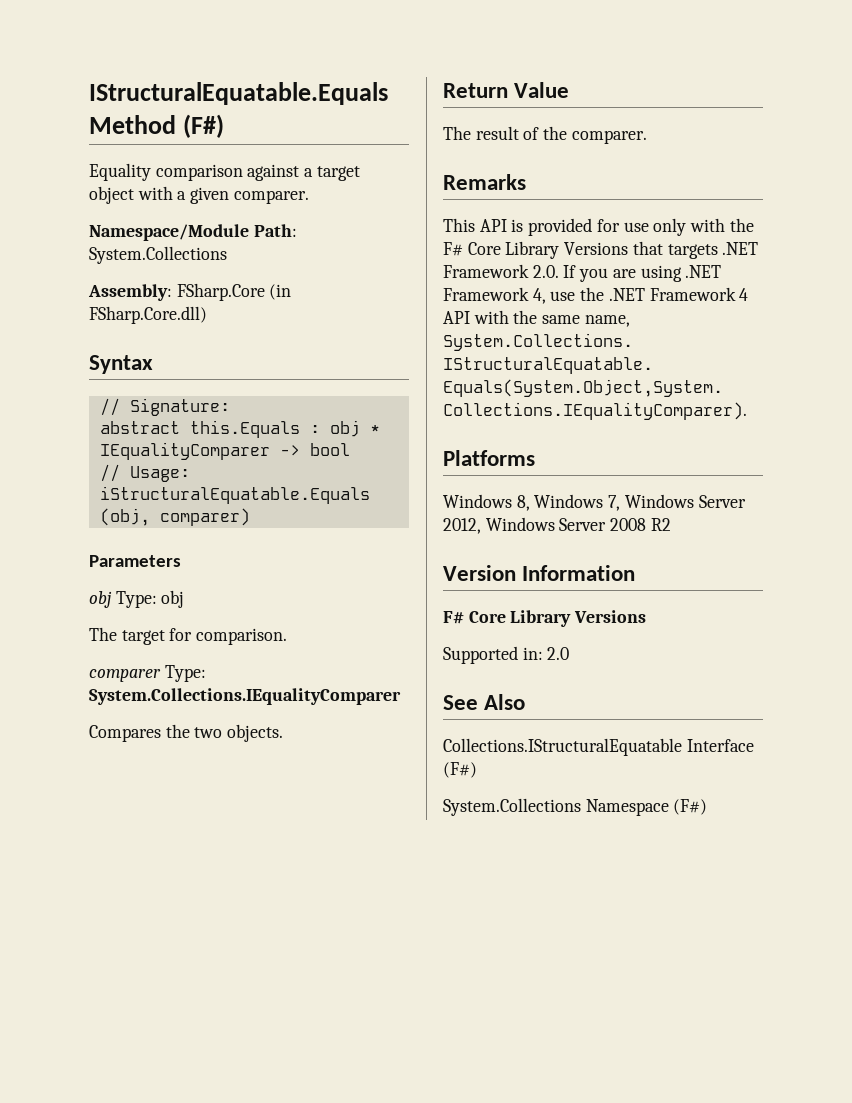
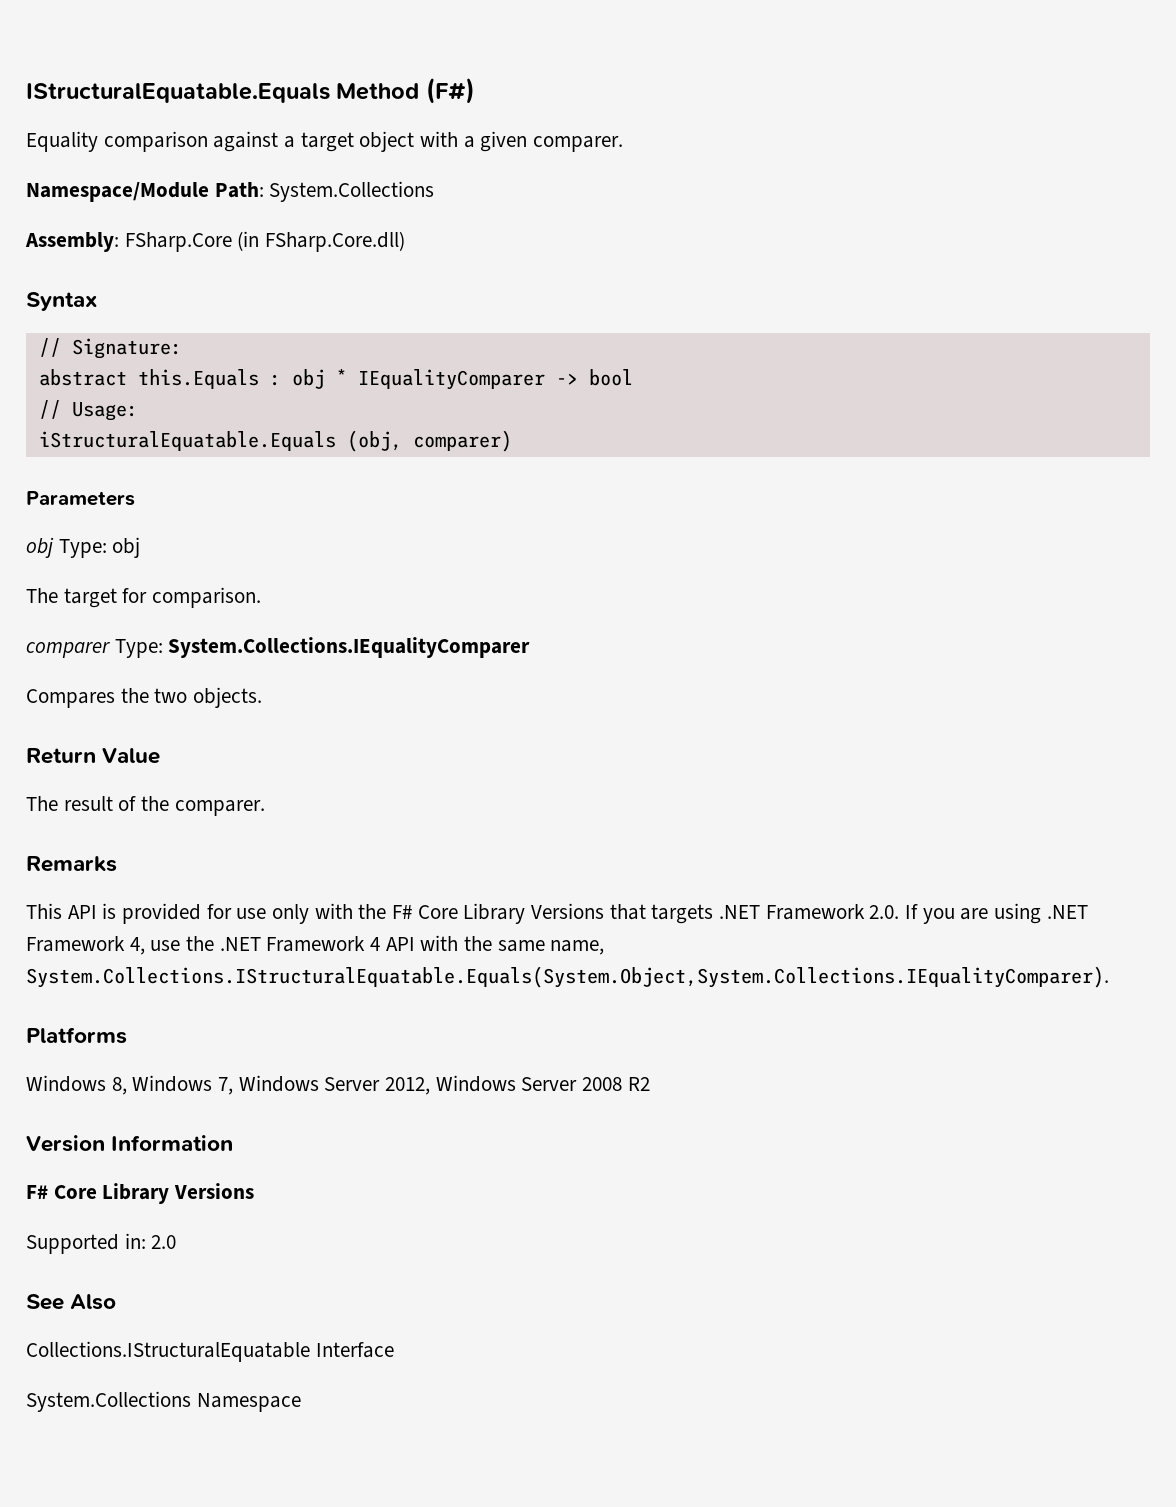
[443,762,477,778] (F#) -> (394, 1350) none
[673,799,708,815] (F#) -> (301, 1402) none

